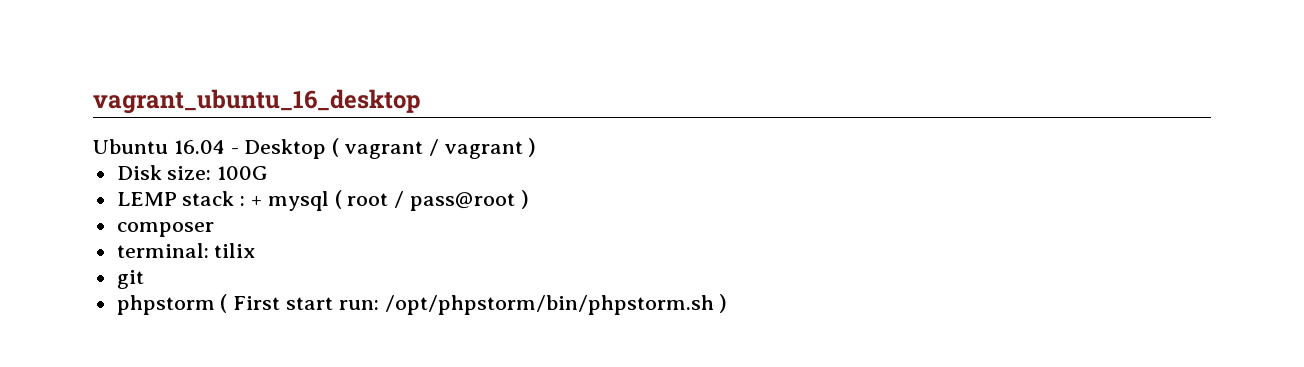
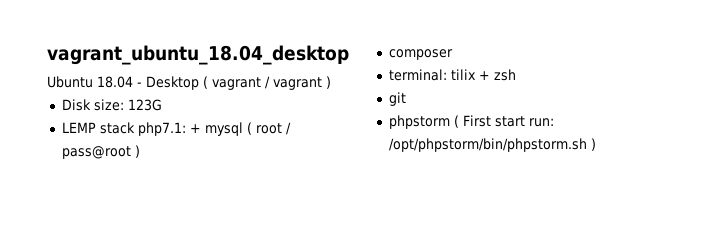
[93,89,421,114] vagrant_ubuntu_16_desktop -> [47,45,349,65] vagrant_ubuntu_18.04_desktop
[173,140,225,154] 16.04 -> [97,76,133,88] 18.04
[217,166,269,180] 100G -> [127,99,162,111] 123G
[240,196,246,206] : -> [137,122,186,136] php7.1:
(256, 250) none -> [478,69,516,81] + zsh

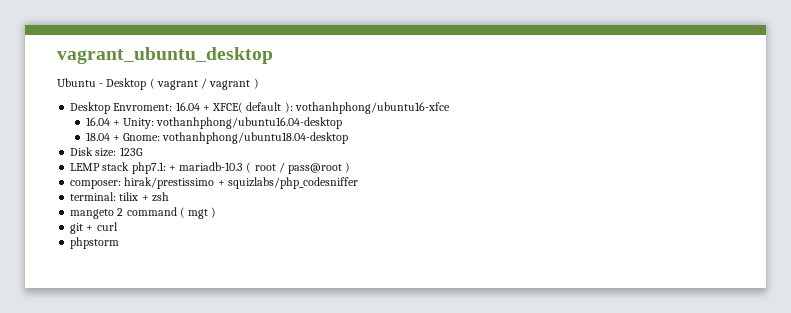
[47,45,349,65] vagrant_ubuntu_18.04_desktop -> [57,47,273,64] vagrant_ubuntu_desktop
[97,76,133,88] 18.04 -> (96, 82) none
(331, 82) none -> [70,102,450,114] [85,117,343,129] [85,132,349,144] // Desktop Envroment: 16.04 + XFCE( default ): vothanhphong/ubuntu16-xfce // 16.04 + Unity: vothanhphong/ubuntu16.04-desktop // 18.04 + Gnome: vothanhphong/ubuntu18.04-desktop
[204,122,243,136] mysql -> [179,162,244,171] mariadb-10.3
[388,49,453,60] composer -> [70,177,358,189] composer: hirak/prestissimo + squizlabs/php_codesniffer
(516, 75) none -> [70,207,217,219] // mangeto 2 command ( mgt )
(406, 99) none -> [86,222,118,231] + curl
[453,115,554,128] [388,138,596,152] ( First start run: /opt/phpstorm/bin/phpstorm.sh ) -> (120, 243) none

